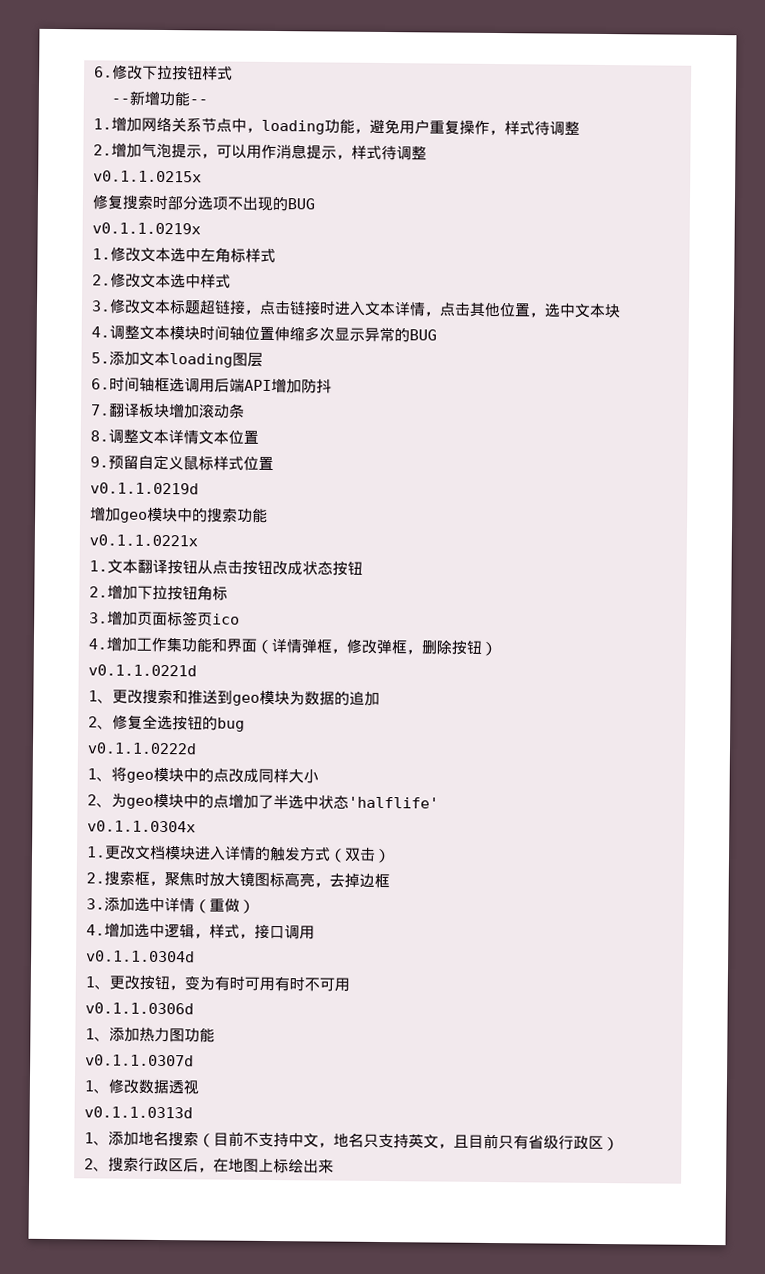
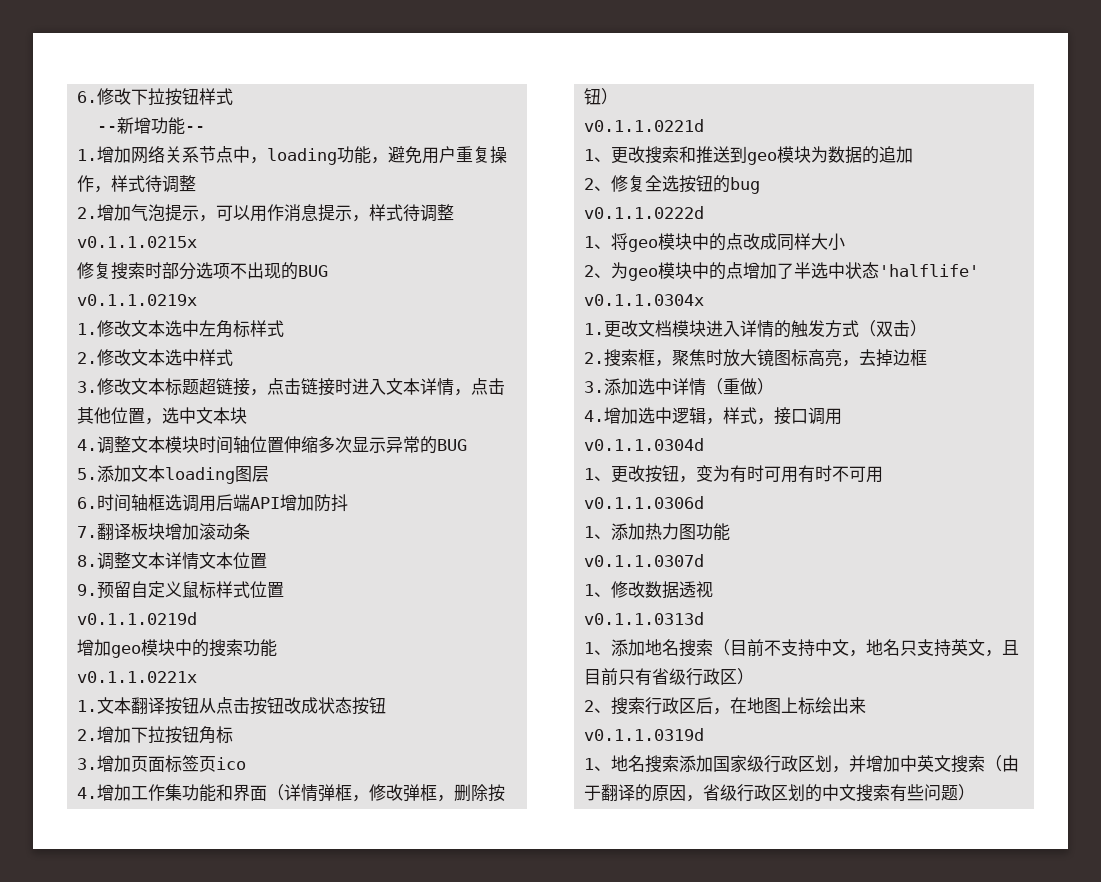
(334, 1166) none -> [584,728,705,741] [584,755,1020,773] [584,784,976,802] // v0.1.1.0319d // 1、地名搜索添加国家级行政区划，并增加中英文搜索（由于翻译的原因，省级行政区划的中文搜索有些问题）

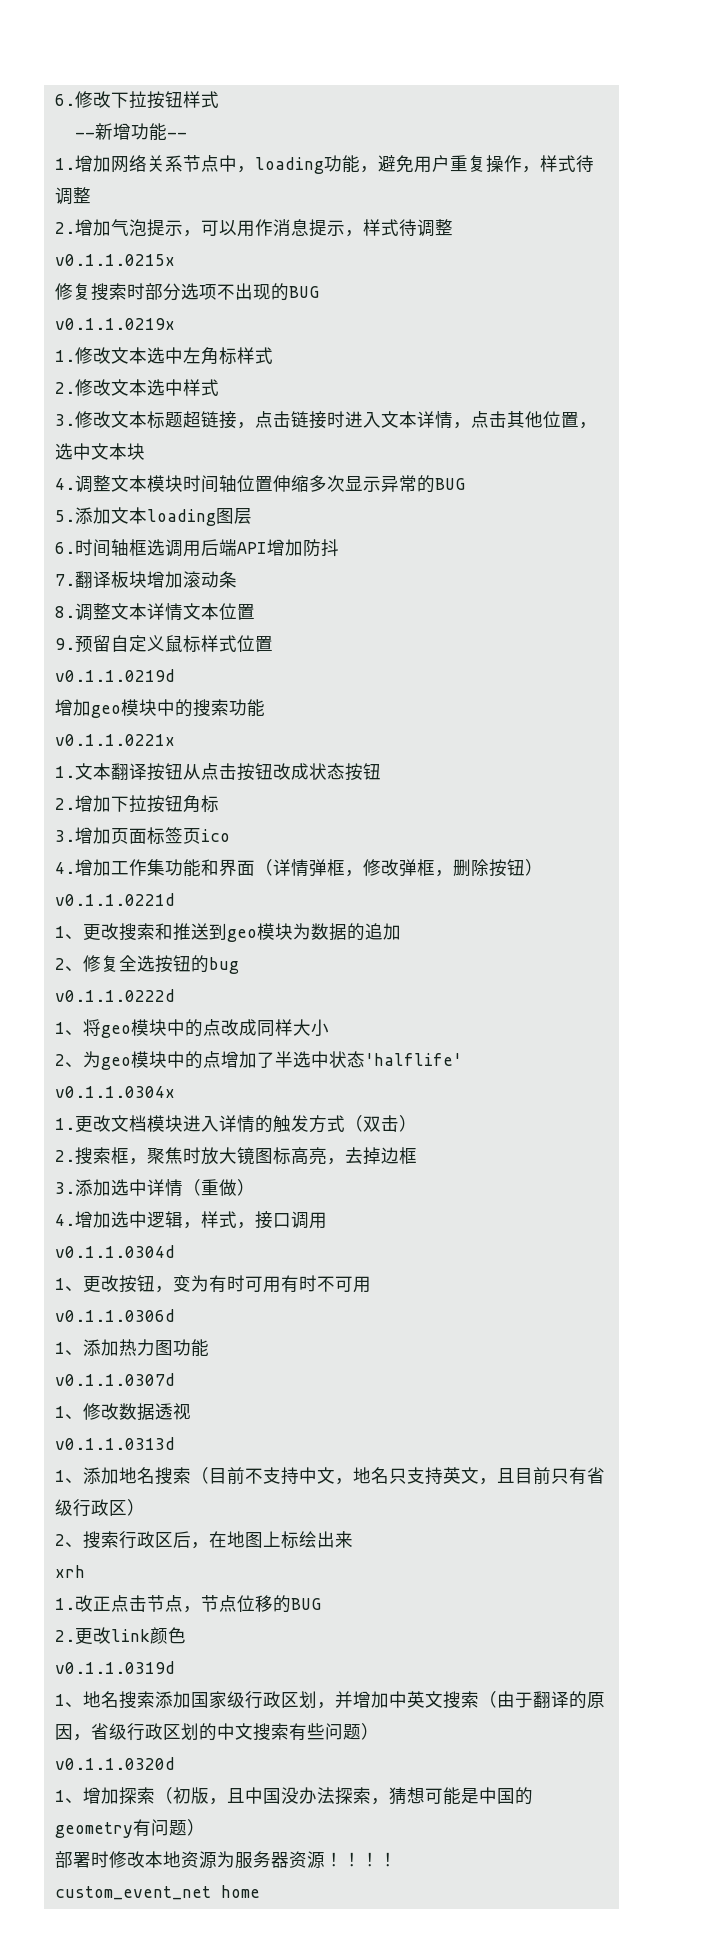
(867, 705) none -> [55,1565,86,1578] [55,1595,322,1613] [55,1627,187,1645] // xrh // 1.改正点击节点，节点位移的BUG // 2.更改link颜色
(976, 792) none -> [55,1757,176,1770] [55,1787,534,1805] [55,1819,206,1838] [55,1851,398,1869] [55,1885,261,1900] // v0.1.1.0320d // 1、增加探索（初版，且中国没办法探索，猜想可能是中国的geometry有问题） // 部署时修改本地资源为服务器资源！！！！ // custom_event_net home

